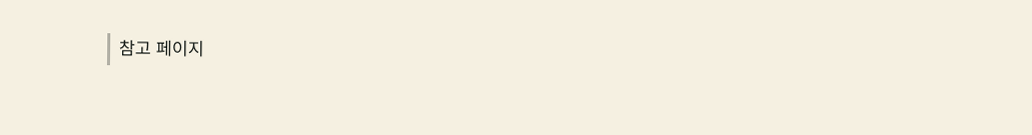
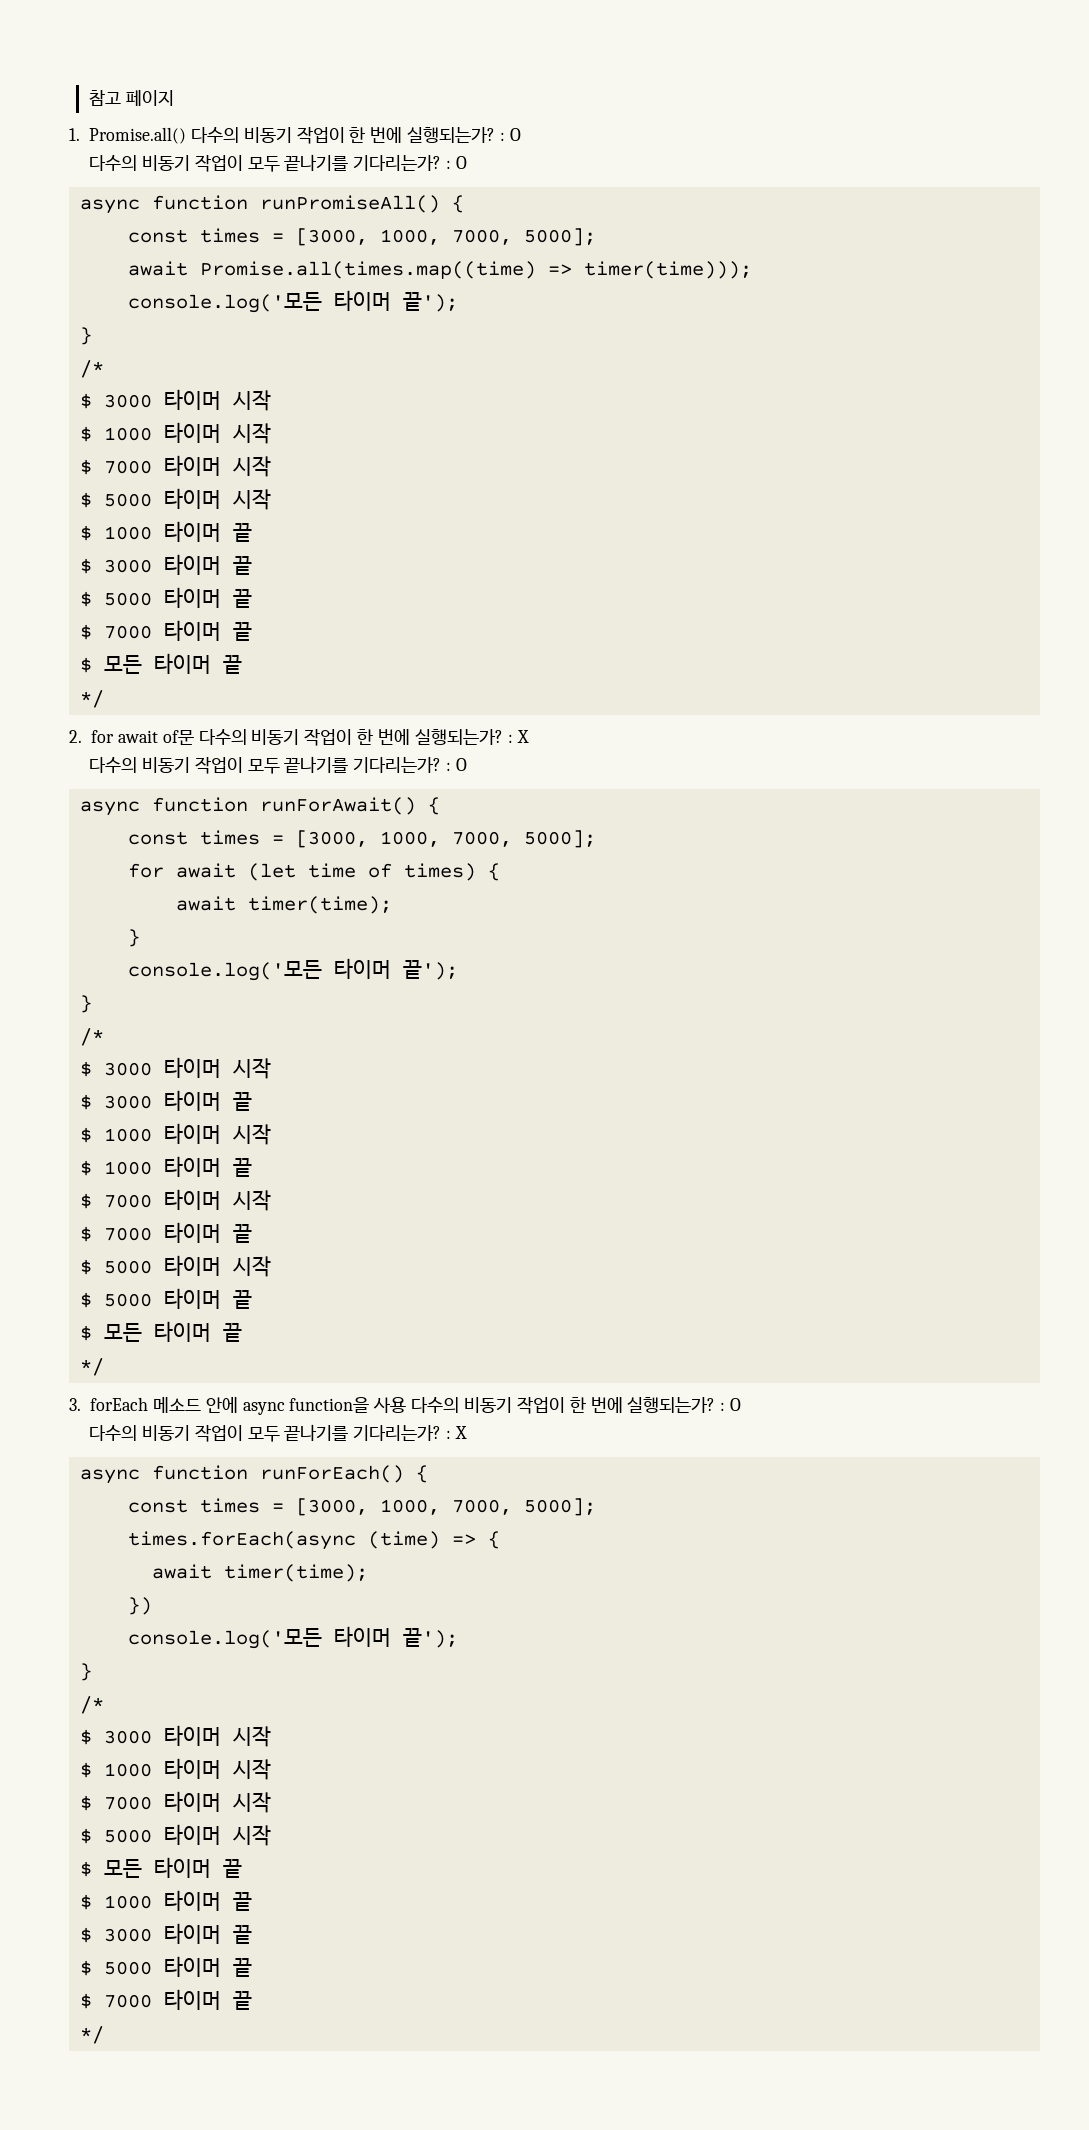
(206, 48) none -> [69,126,521,144] [89,154,468,172] [79,195,464,214] [127,228,596,246] [127,261,752,279] [127,290,458,313] [79,327,92,345] [79,360,104,378] [79,389,271,411] [79,422,271,444] [79,455,271,477] [79,488,271,510] [79,521,252,542] [79,554,252,575] [79,587,252,608] [79,620,252,641] [79,653,242,674] [79,690,104,708] [69,728,529,746] [89,756,468,774] [79,797,440,816] [127,830,596,848] [127,863,500,881] [175,896,392,914] [127,929,140,947] [127,958,458,981] [79,995,92,1013] [79,1028,104,1046] [79,1057,271,1079] [79,1090,252,1111] [79,1123,271,1145] [79,1156,252,1177] [79,1189,271,1211] [79,1222,252,1243] [79,1255,271,1277] [79,1288,252,1309] [79,1321,242,1342] [79,1358,104,1376] [69,1396,742,1415] [89,1424,468,1442] [79,1465,428,1484] [127,1498,596,1516] [127,1531,500,1550] [151,1564,368,1582] [127,1597,152,1615] [127,1626,458,1649] [79,1663,92,1681] [79,1696,104,1714] [79,1725,271,1747] [79,1758,271,1780] [79,1791,271,1813] [79,1824,271,1846] [79,1857,242,1878] [79,1890,252,1911] [79,1923,252,1944] [79,1956,252,1977] [79,1989,252,2010] [79,2026,104,2044] // 1. Promise.all() 다수의 비동기 작업이 한 번에 실행되는가? : O // 다수의 비동기 작업이 모두 끝나기를 기다리는가? : O // async function runPromiseAll() { // const times = [3000, 1000, 7000, 5000]; // await Promise.all(times.map((time) => timer(time))); // console.log('모든 타이머 끝'); // } // /* // $ 3000 타이머 시작 // $ 1000 타이머 시작 // $ 7000 타이머 시작 // $ 5000 타이머 시작 // $ 1000 타이머 끝 // $ 3000 타이머 끝 // $ 5000 타이머 끝 // $ 7000 타이머 끝 // $ 모든 타이머 끝 // */ // 2. for await of문 다수의 비동기 작업이 한 번에 실행되는가? : X // 다수의 비동기 작업이 모두 끝나기를 기다리는가? : O // async function runForAwait() { // const times = [3000, 1000, 7000, 5000]; // for await (let time of times) { // await timer(time); // } // console.log('모든 타이머 끝'); // } // /* // $ 3000 타이머 시작 // $ 3000 타이머 끝 // $ 1000 타이머 시작 // $ 1000 타이머 끝 // $ 7000 타이머 시작 // $ 7000 타이머 끝 // $ 5000 타이머 시작 // $ 5000 타이머 끝 // $ 모든 타이머 끝 // */ // 3. forEach 메소드 안에 async function을 사용 다수의 비동기 작업이 한 번에 실행되는가? : O // 다수의 비동기 작업이 모두 끝나기를 기다리는가? : X // async function runForEach() { // const times = [3000, 1000, 7000, 5000]; // times.forEach(async (time) => { // await timer(time); // }) // console.log('모든 타이머 끝'); // } // /* // $ 3000 타이머 시작 // $ 1000 타이머 시작 // $ 7000 타이머 시작 // $ 5000 타이머 시작 // $ 모든 타이머 끝 // $ 1000 타이머 끝 // $ 3000 타이머 끝 // $ 5000 타이머 끝 // $ 7000 타이머 끝 // */

